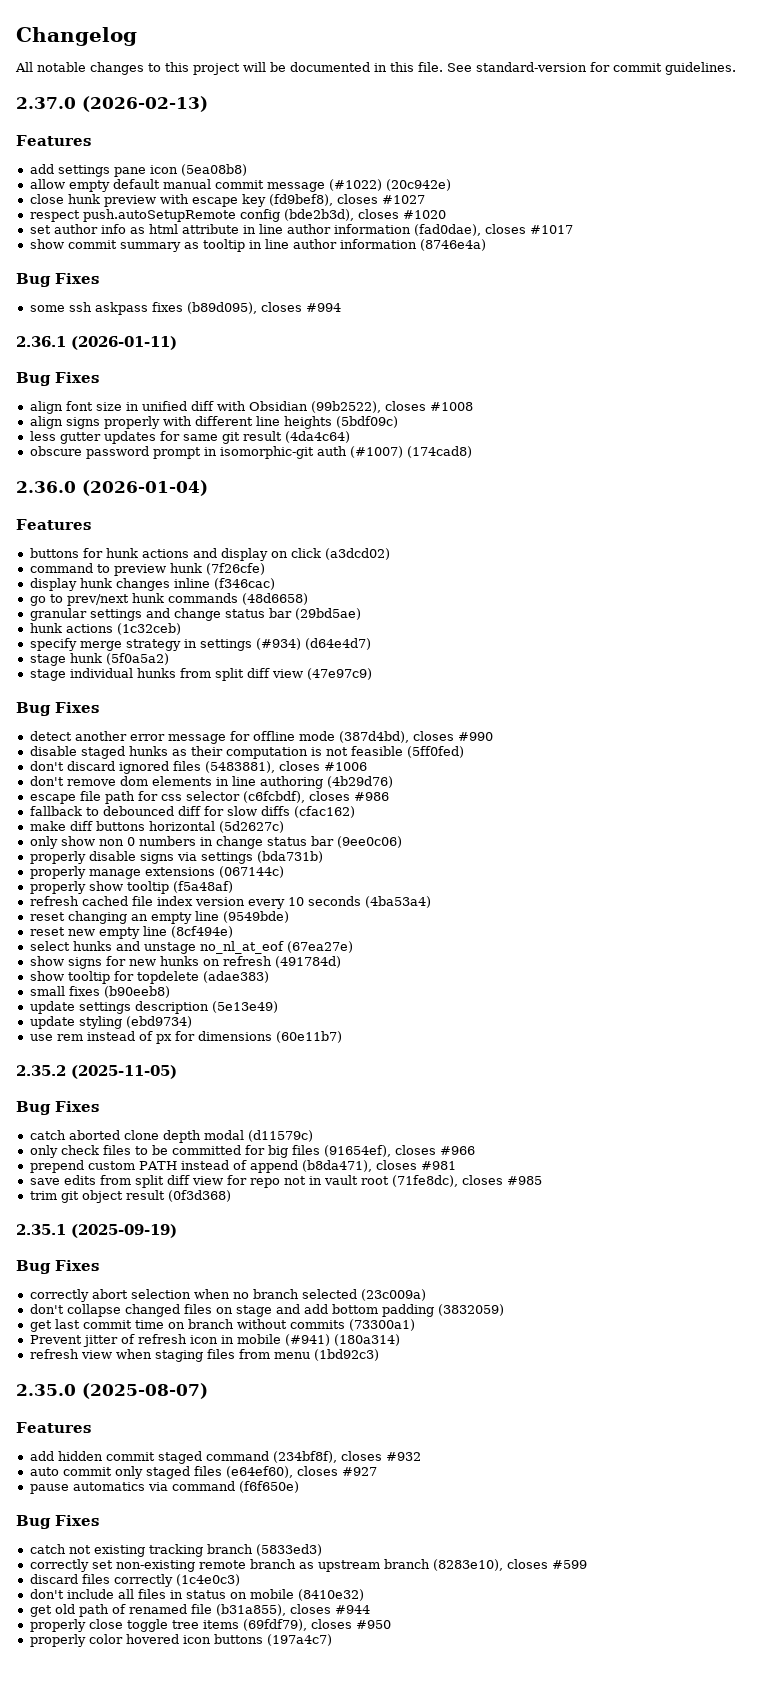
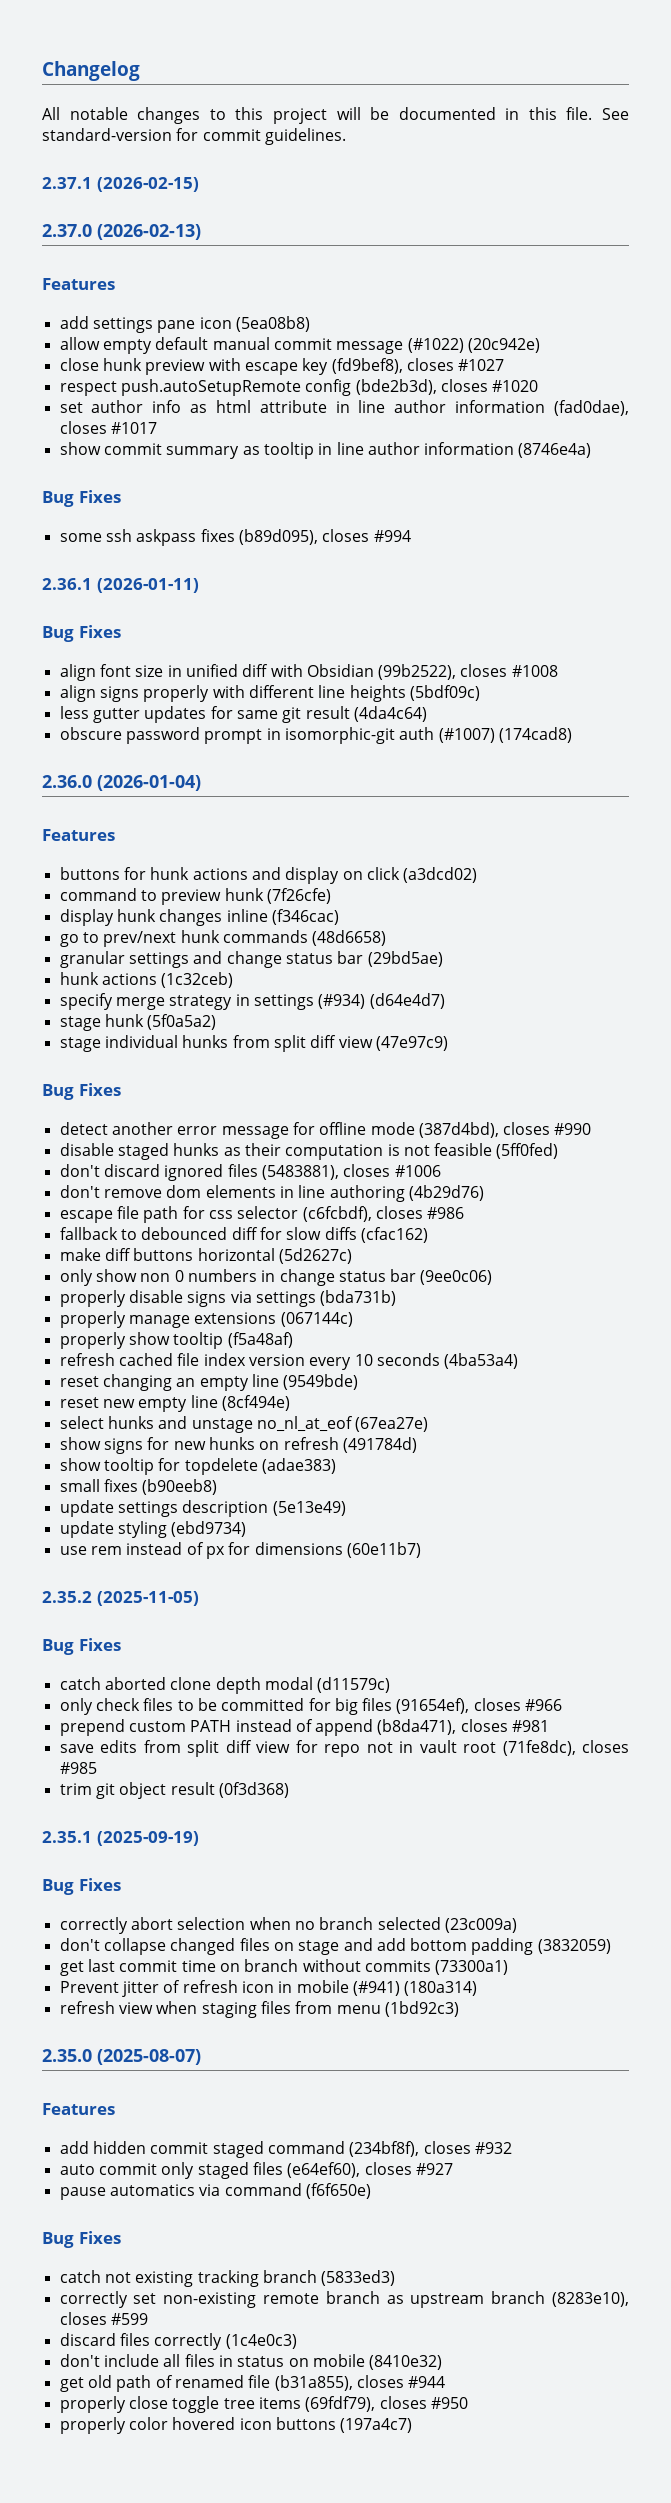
(736, 68) none -> [42,177,199,192] // 2.37.1 (2026-02-15)

